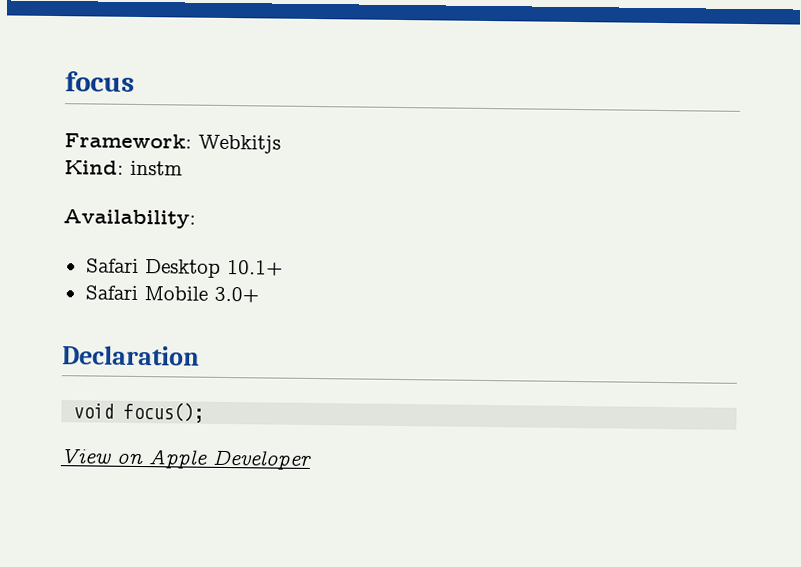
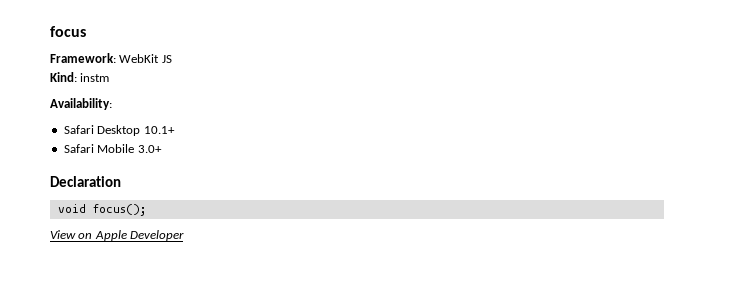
[198,134,281,154] Webkitjs -> [119,54,172,63] WebKit JS

